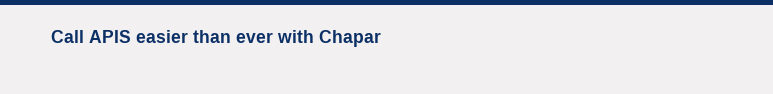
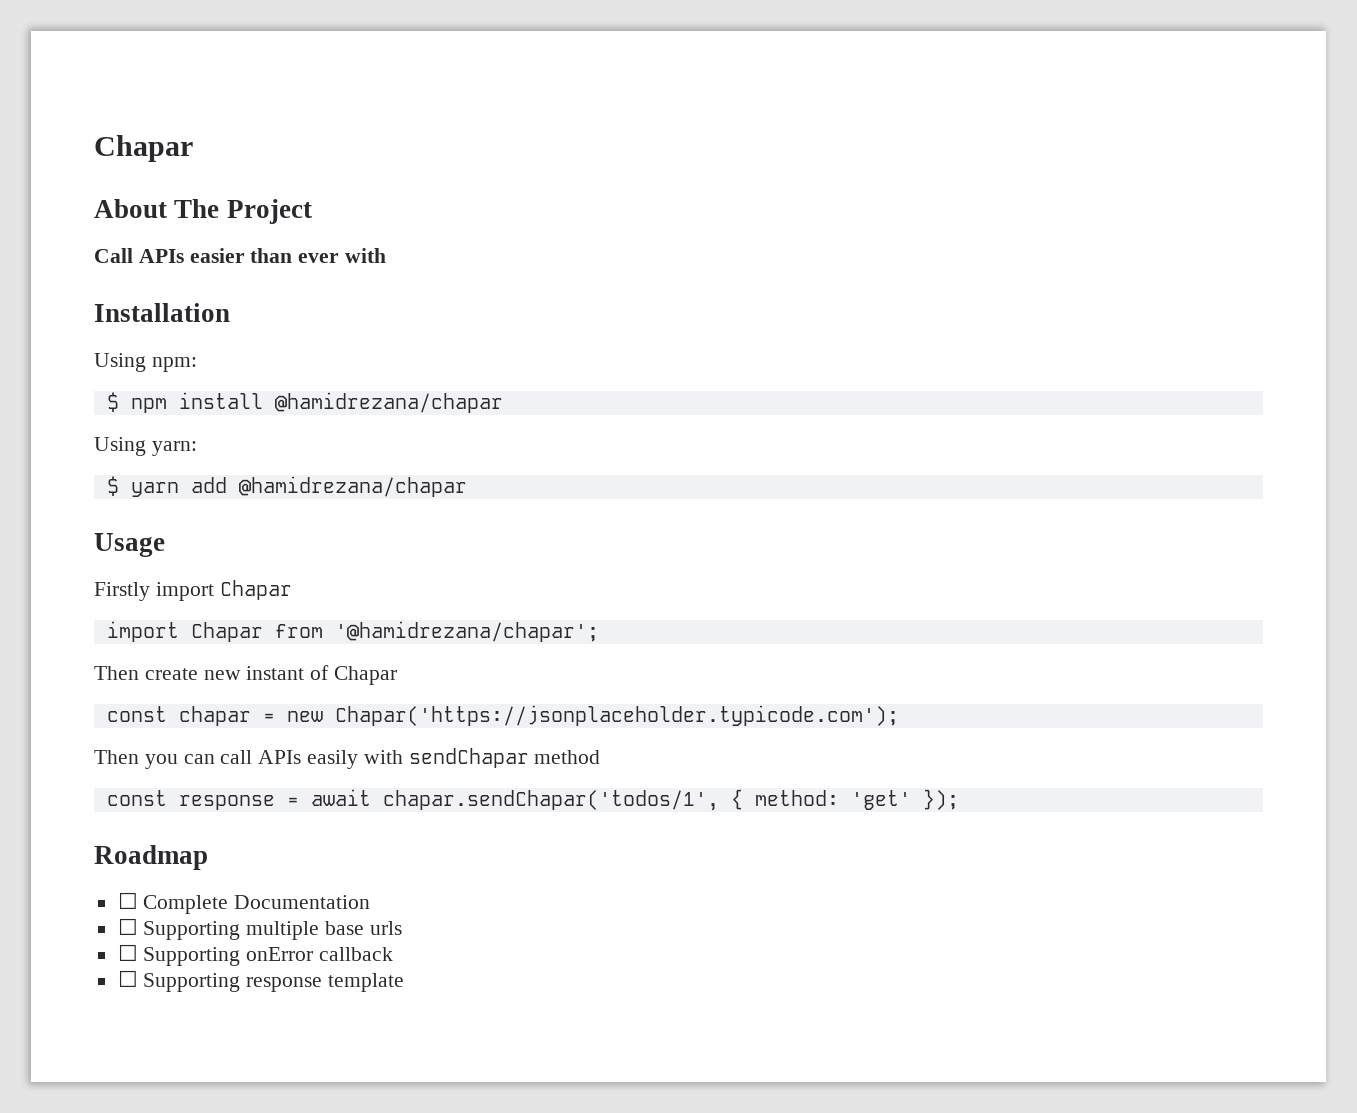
[51,30,381,47] Call APIS easier than ever with Chapar -> [94,135,193,162] [94,199,312,224] [94,248,387,263] [94,303,230,322] [94,353,197,372] [106,392,503,413] [94,437,197,456] [106,476,467,497] [94,533,165,557] [94,580,292,601] [106,621,599,642] [94,665,398,685] [106,705,899,726] [94,748,601,769] [106,789,959,811] [94,845,208,870] [117,892,371,914] [117,918,402,940] [117,944,394,966] [117,970,405,992] Chapar // About The Project // Call APIs easier than ever with // Installation // Using npm: // $ npm install @hamidrezana/chapar // Using yarn: // $ yarn add @hamidrezana/chapar // Usage // Firstly import Chapar // import Chapar from '@hamidrezana/chapar'; // Then create new instant of Chapar // const chapar = new Chapar('https://jsonplaceholder.typicode.com'); // Then you can call APIs easily with sendChapar method // const response = await chapar.sendChapar('todos/1', { method: 'get' }); // Roadmap // ☐ Complete Documentation // ☐ Supporting multiple base urls // ☐ Supporting onError callback // ☐ Supporting response template

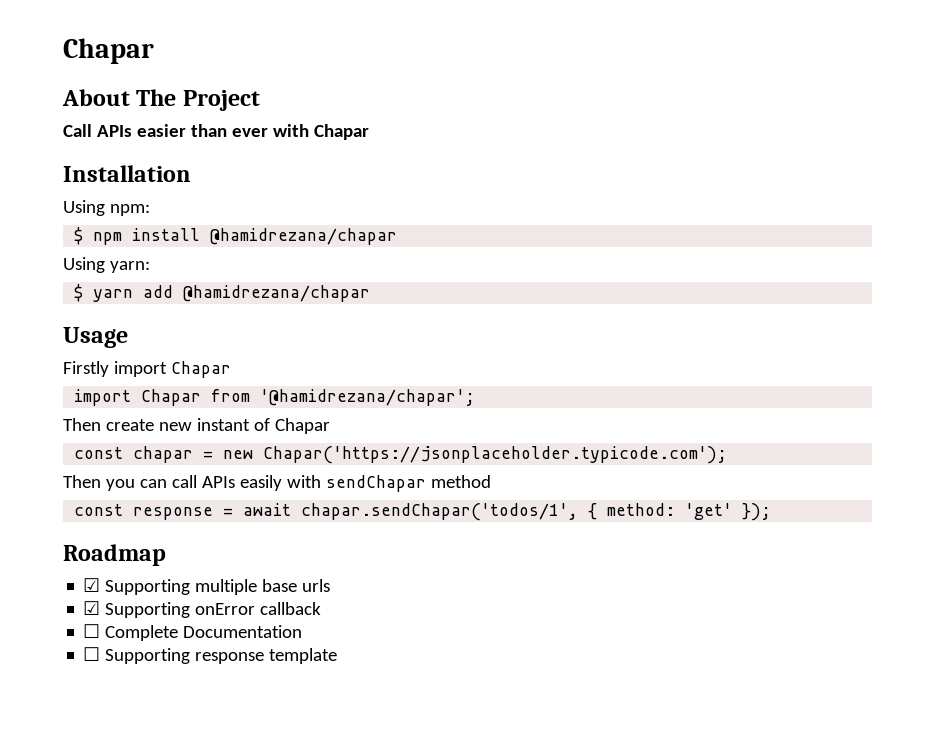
(387, 255) none -> [313,124,369,140] Chapar
[117,892,371,914] [117,918,402,940] [117,944,394,966] ☐ Complete Documentation // ☐ Supporting multiple base urls // ☐ Supporting onError callback -> [83,578,331,595] [83,601,322,618] [83,624,303,641] ☑ Supporting multiple base urls // ☑ Supporting onError callback // ☐ Complete Documentation

